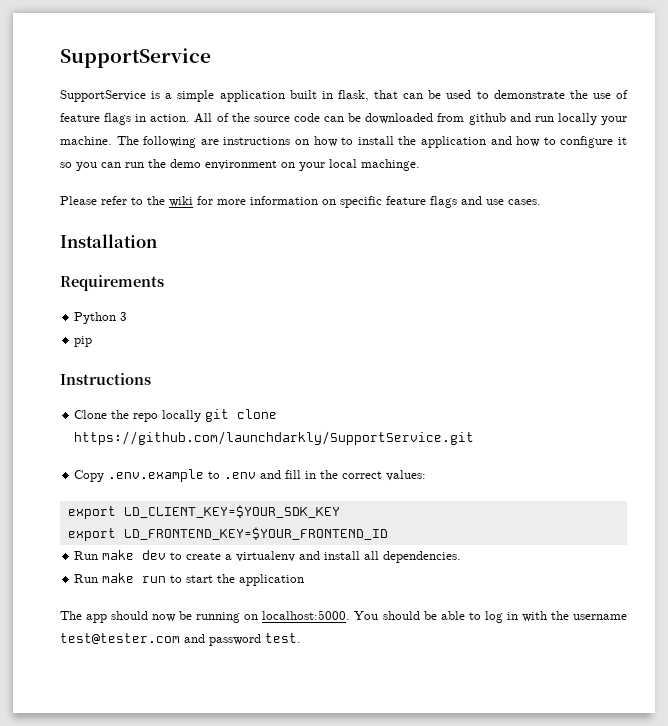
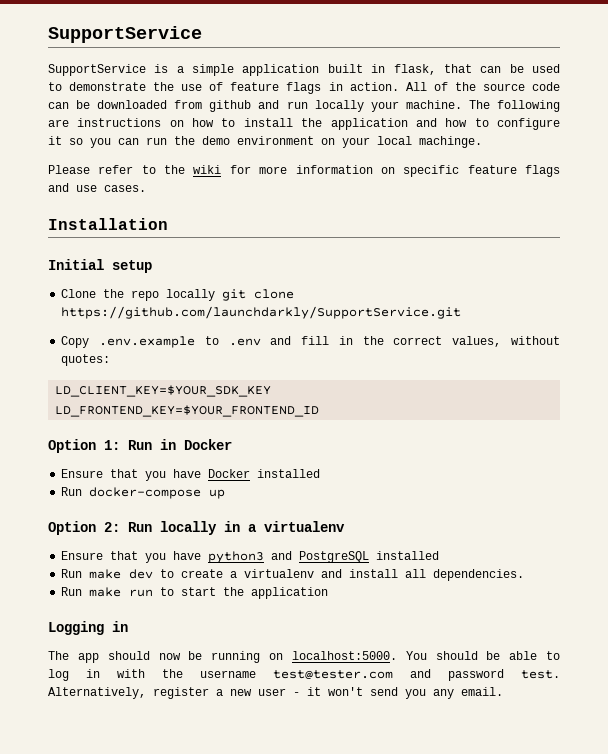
[60,275,164,291] [74,312,128,324] [74,336,93,347] [60,373,151,385] Requirements // Python 3 // pip // Instructions -> [48,259,152,273] Initial setup
[386,470,427,481] [67,506,116,519] values: // export -> [452,336,560,347] [61,354,111,366] values, without quotes: //
[67,528,116,541] export -> (272, 391) none
(388, 533) none -> [48,439,232,453] [61,469,321,481] [61,487,226,499] [48,521,345,535] [61,551,440,563] // Option 1: Run in Docker // Ensure that you have Docker installed // Run docker-compose up // Option 2: Run locally in a virtualenv // Ensure that you have python3 and PostgreSQL installed
(305, 580) none -> [48,621,128,635] // Logging in
(301, 638) none -> [48,687,503,699] Alternatively, register a new user - it won't send you any email.

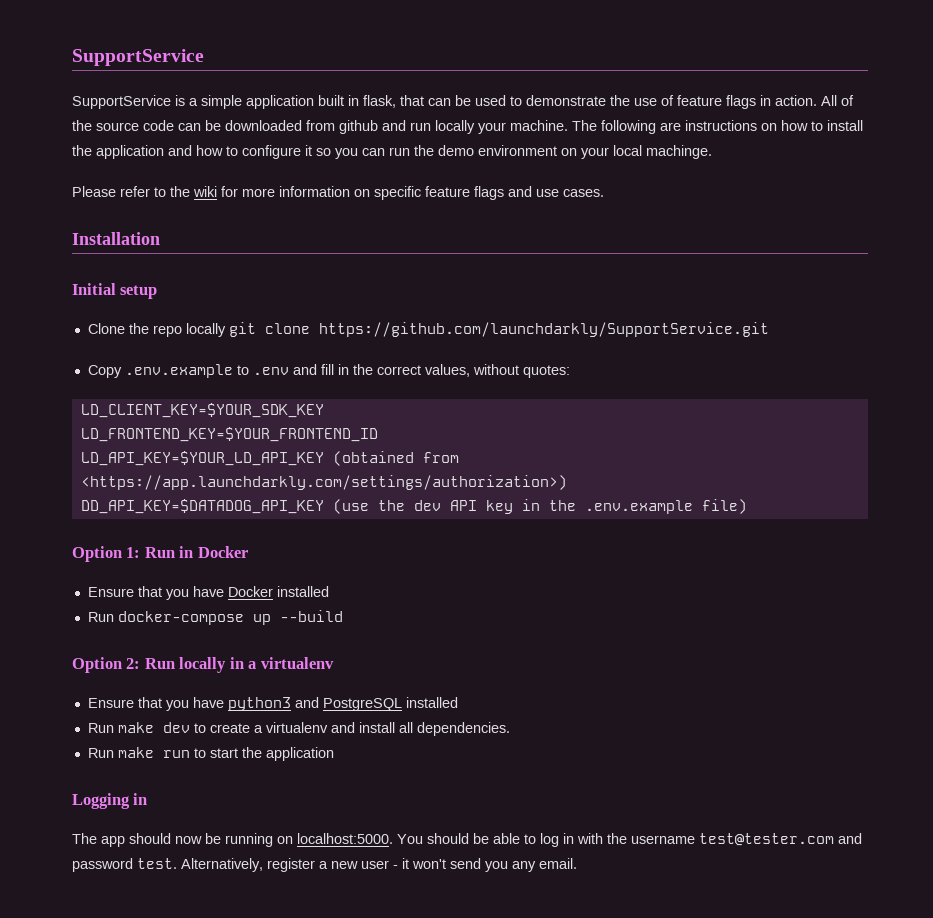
(320, 411) none -> [80,451,459,466] [80,475,567,490] [80,499,747,514] // LD_API_KEY=$YOUR_LD_API_KEY (obtained from <https://app.launchdarkly.com/settings/authorization>) // DD_API_KEY=$DATADOG_API_KEY (use the dev API key in the .env.example file)
(226, 494) none -> [279,610,343,622] --build

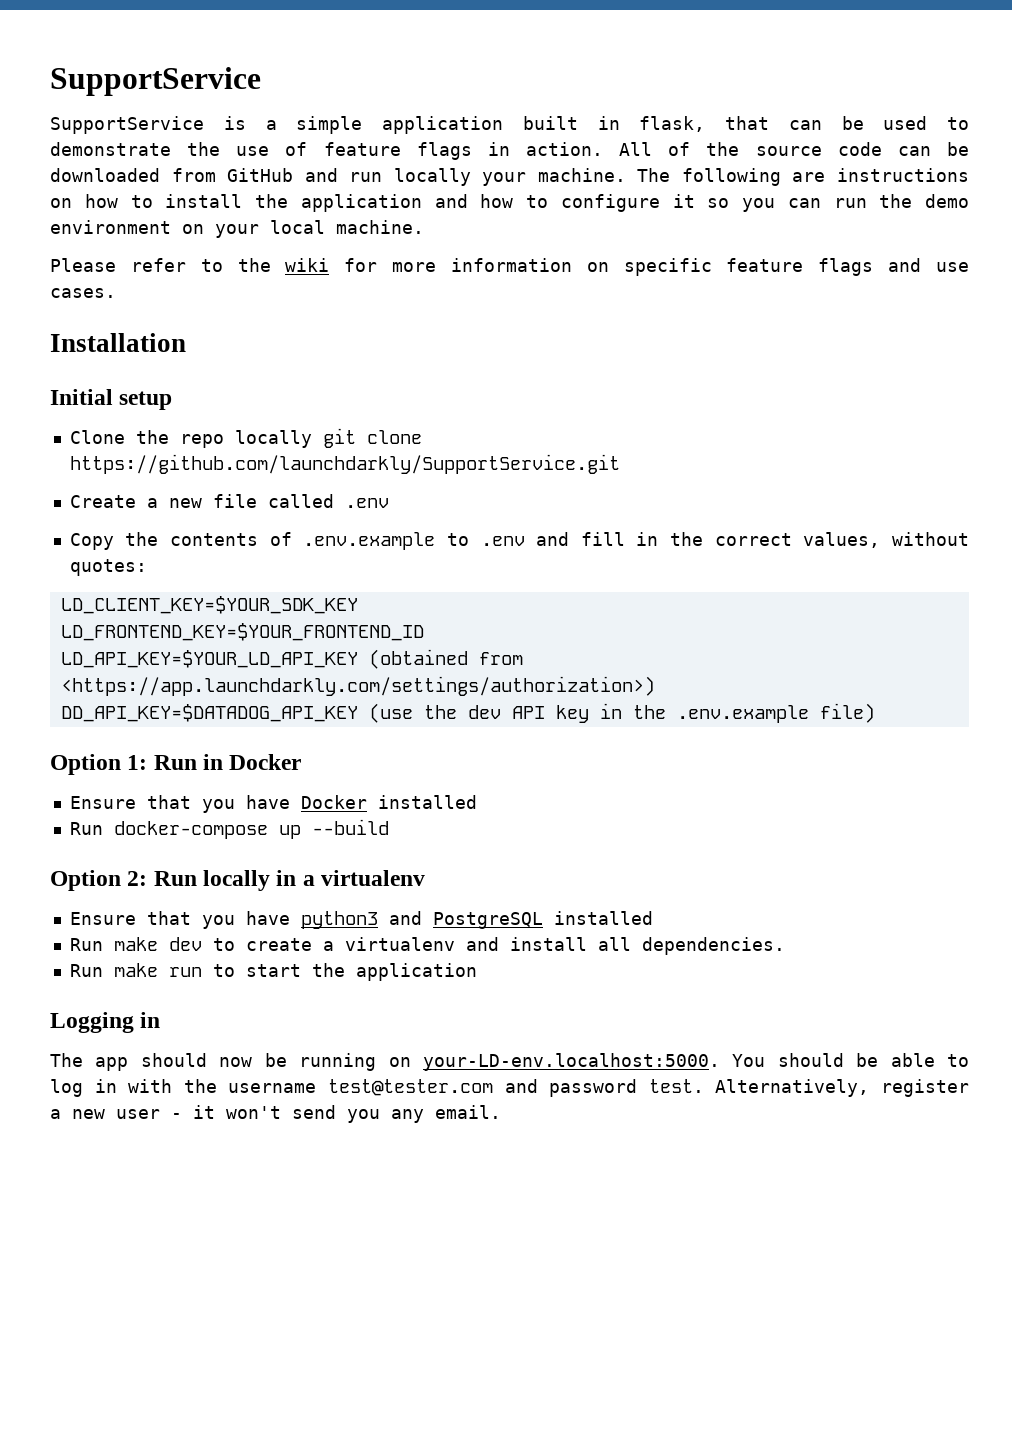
[339,120,378,134] github -> [227,168,294,182] GitHub
[646,145,712,159] machinge. -> [336,220,424,234] machine.
[87,365,122,378] Copy -> [69,494,389,508] [69,532,292,550] Create a new file called .env // Copy the contents of
[297,833,393,844] localhost:5000. -> [422,1053,720,1071] your-LD-env.localhost:5000.

